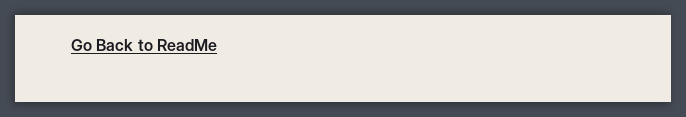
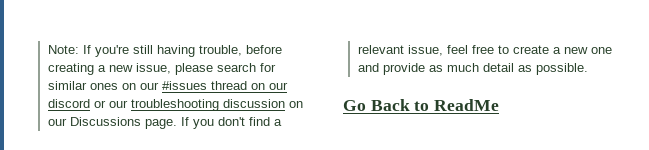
(71, 45) none -> [47,45,282,57] [47,63,276,75] [47,81,288,90] [47,99,303,111] [47,117,282,129] [357,45,612,56] [357,63,588,75] Note: If you're still having trouble, before creating a new issue, please search for similar ones on our #issues thread on our discord or our troubleshooting discussion on our Discussions page. If you don't find a relevant issue, feel free to create a new one and provide as much detail as possible. //

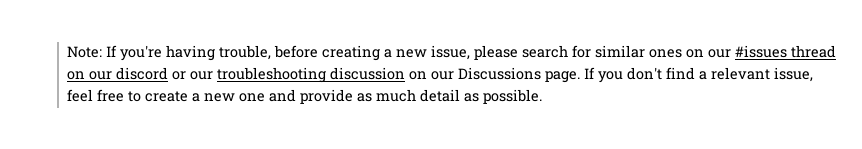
[132,45,153,54] still -> (162, 53) none
[343,99,500,111] // Go Back to ReadMe -> (542, 96) none

